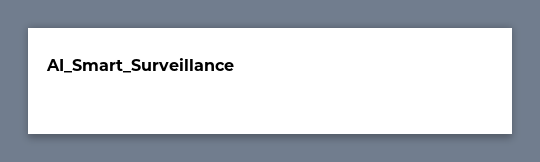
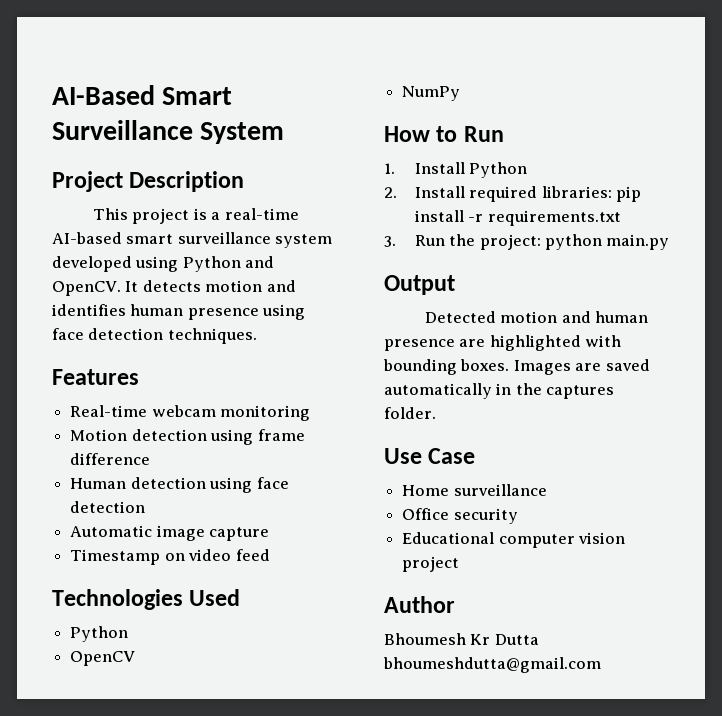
[46,58,234,73] AI_Smart_Surveillance -> [52,85,233,105] [52,120,285,144] [52,171,245,192] [92,208,299,224] [52,232,333,248] [52,256,275,272] [52,280,296,296] [52,304,306,320] [52,328,257,344] [52,369,139,385] [70,405,311,421] [70,429,305,445] [70,453,151,465] [70,477,289,493] [70,501,146,513] [70,525,270,541] [70,549,270,565] [52,589,241,610] [70,626,129,642] [70,651,136,666] [402,86,461,101] [384,126,504,142] [384,162,528,178] [384,186,641,202] [414,210,621,226] [384,234,670,250] [384,275,455,295] [424,311,649,323] [384,335,622,351] [383,359,650,375] [384,383,615,399] [384,407,436,419] [384,448,476,464] [402,484,547,496] [402,508,518,524] [402,532,626,548] [402,556,460,572] [384,596,455,613] [384,633,539,645] [383,657,601,673] AI-Based Smart Surveillance System // Project Description // This project is a real-time AI-based smart surveillance system developed using Python and OpenCV. It detects motion and identifies human presence using face detection techniques. // Features // Real-time webcam monitoring // Motion detection using frame difference // Human detection using face detection // Automatic image capture // Timestamp on video feed // Technologies Used // Python // OpenCV // NumPy // How to Run // 1. Install Python // 2. Install required libraries: pip install -r requirements.txt // 3. Run the project: python main.py // Output // Detected motion and human presence are highlighted with bounding boxes. Images are saved automatically in the captures folder. // Use Case // Home surveillance // Office security // Educational computer vision project // Author // Bhoumesh Kr Dutta bhoumeshdutta@gmail.com

